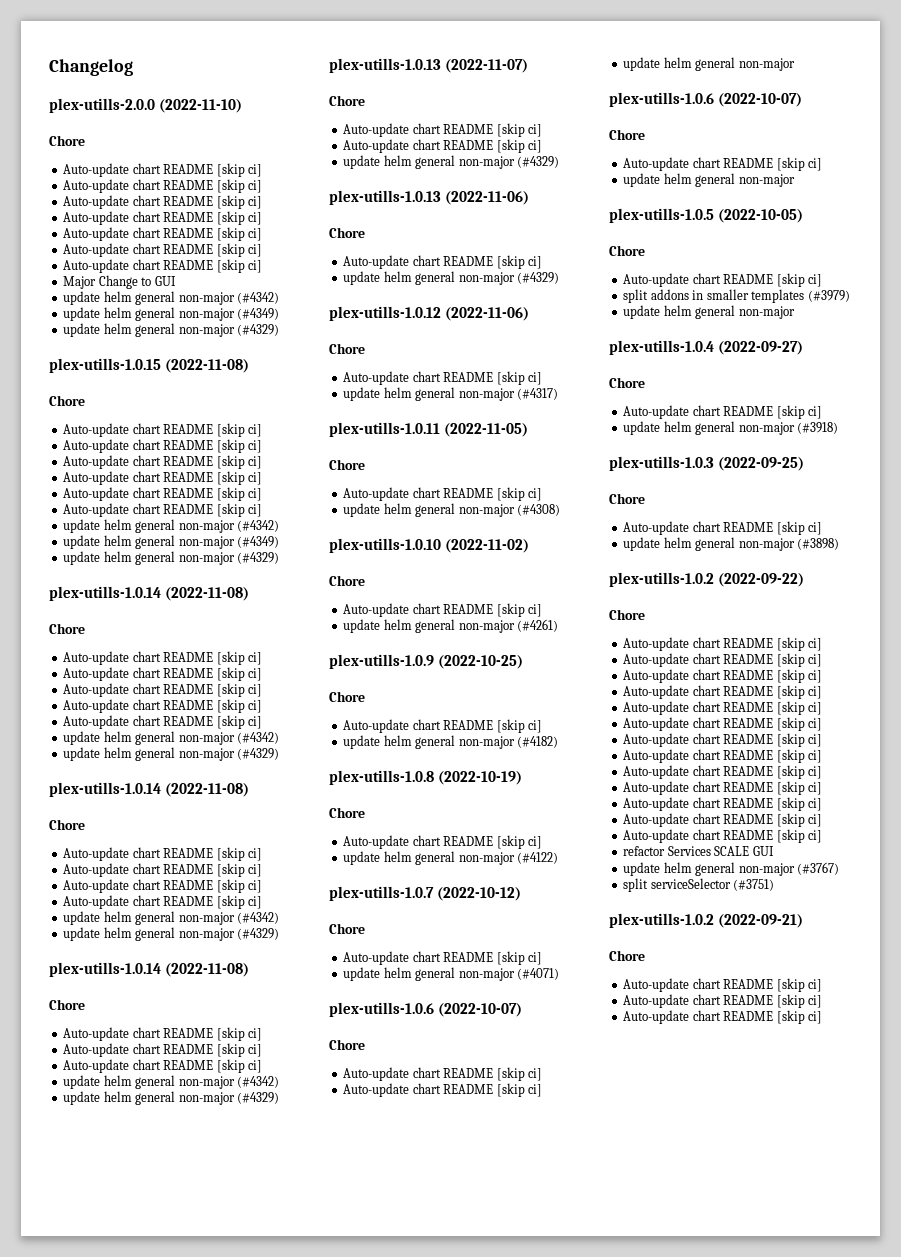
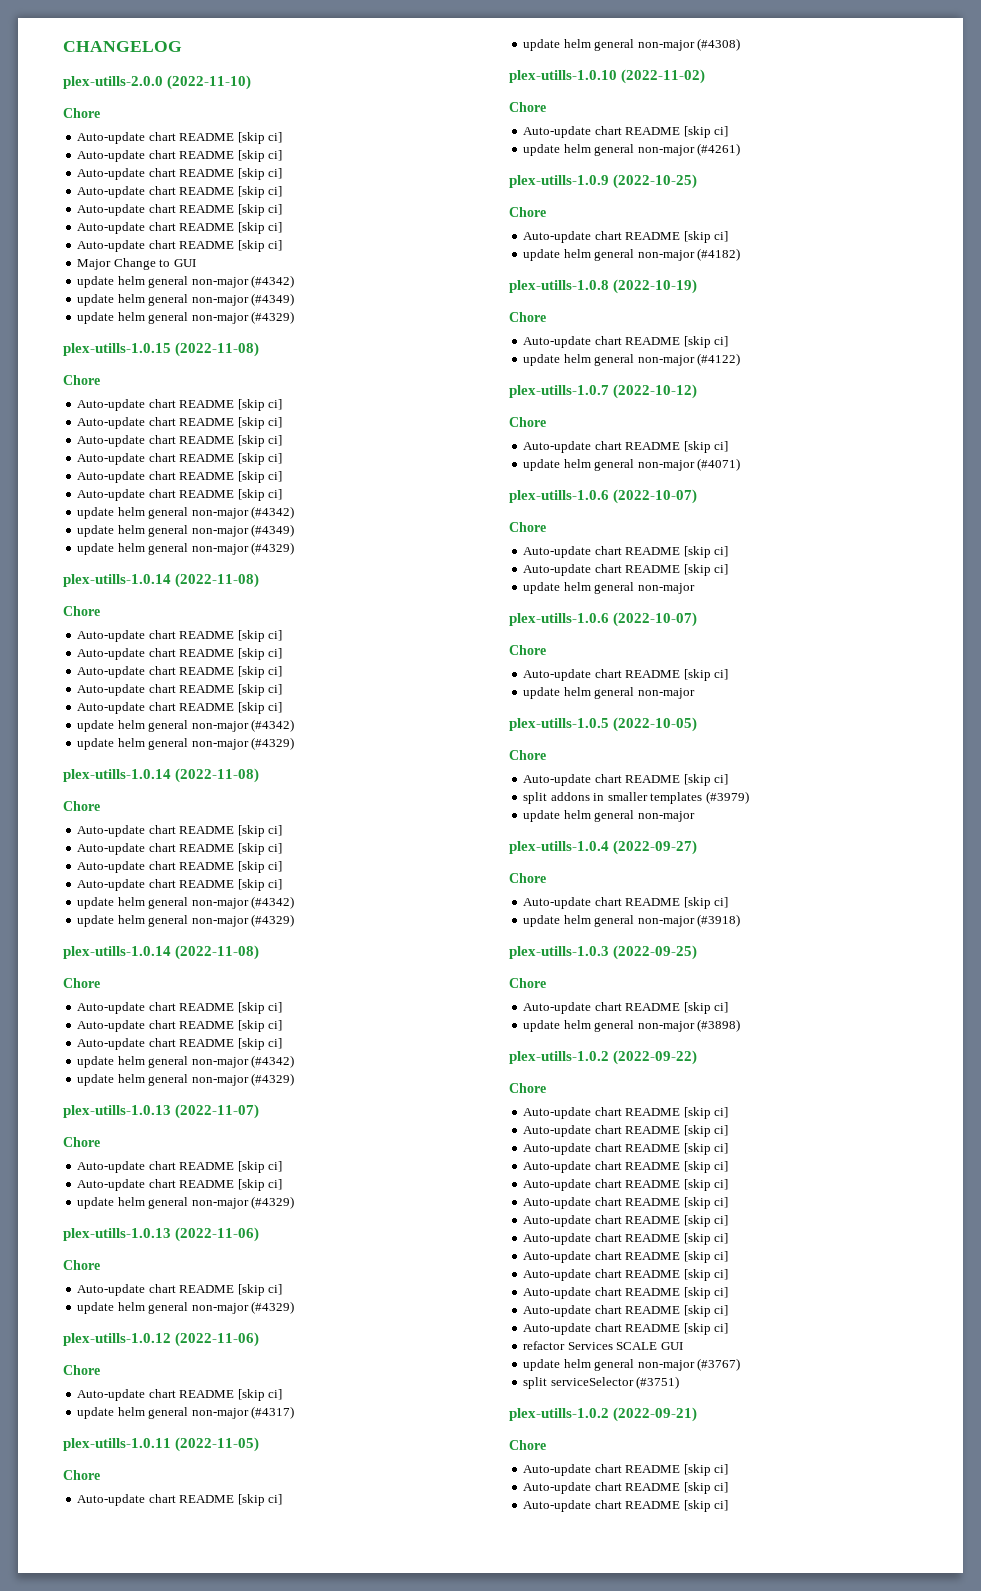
[49,59,133,76] Changelog -> [63,41,182,52] CHANGELOG

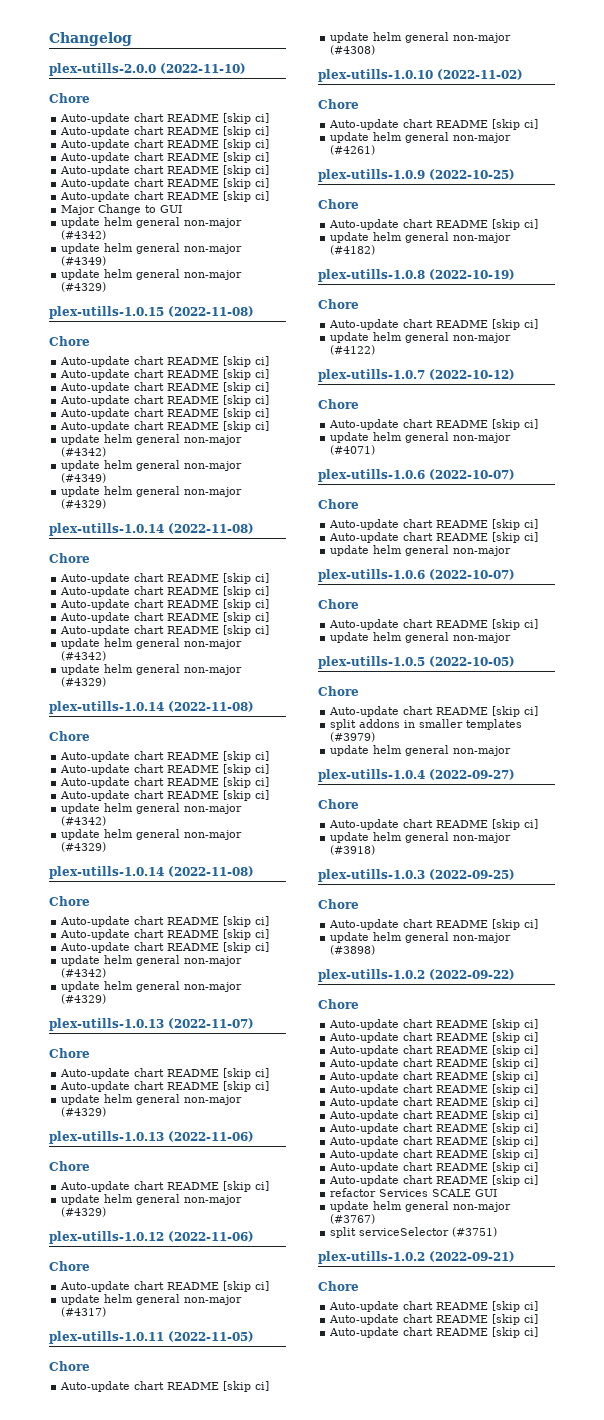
[63,41,182,52] CHANGELOG -> [49,32,132,46] Changelog

